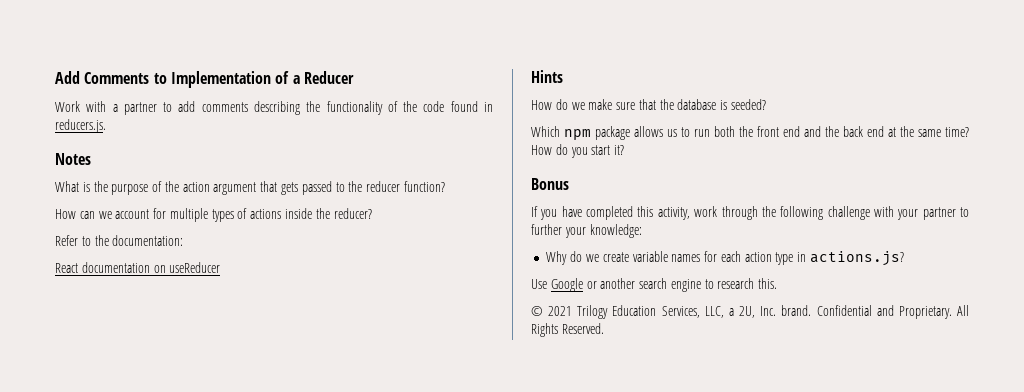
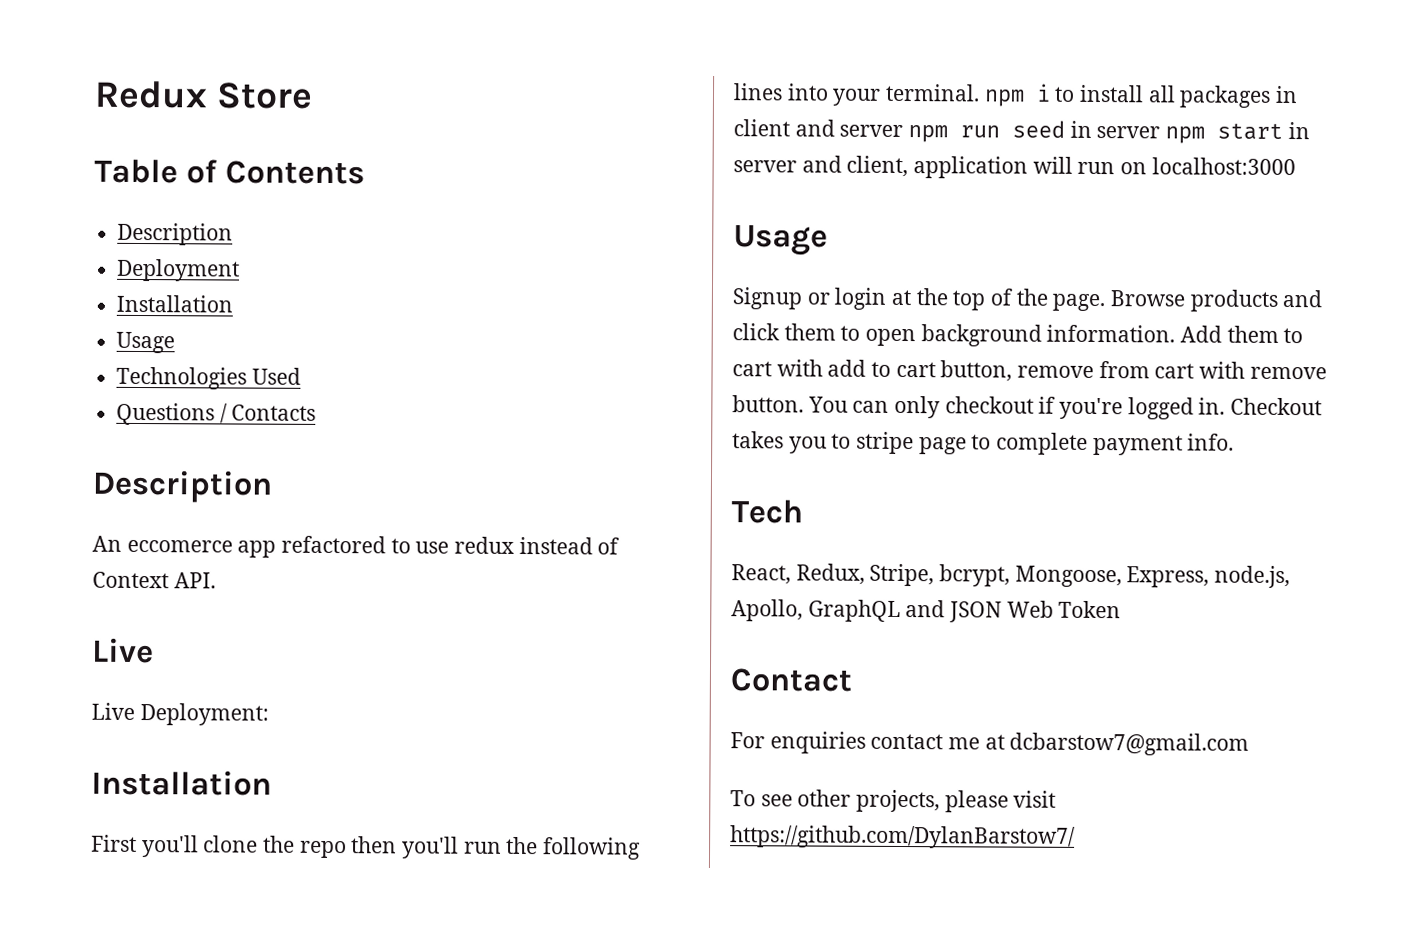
[55,71,354,88] [55,101,493,115] [55,119,106,133] [55,153,91,165] [55,181,445,195] [55,208,372,222] [55,235,184,246] [55,262,221,273] [531,70,563,83] [531,99,767,110] [531,126,969,140] [531,144,625,158] [531,178,569,190] [531,206,969,220] [531,224,642,238] [546,251,904,266] [531,278,778,292] [531,305,969,319] [531,323,604,337] Add Comments to Implementation of a Reducer // Work with a partner to add comments describing the functionality of the code found in reducers.js. // Notes // What is the purpose of the action argument that gets passed to the reducer function? // How can we account for multiple types of actions inside the reducer? // Refer to the documentation: // React documentation on useReducer // Hints // How do we make sure that the database is seeded? // Which npm package allows us to run both the front end and the back end at the same time? How do you start it? // Bonus // If you have completed this activity, work through the following challenge with your partner to further your knowledge: // Why do we create variable names for each action type in actions.js? // Use Google or another search engine to research this. // © 2021 Trilogy Education Services, LLC, a 2U, Inc. brand. Confidential and Proprietary. All Rights Reserved. -> [94,80,314,109] [94,158,365,185] [117,222,234,246] [117,258,241,282] [116,294,234,313] [116,331,176,354] [116,366,301,390] [116,402,317,426] [92,469,273,503] [92,535,621,558] [92,571,216,589] [92,637,154,664] [91,702,269,726] [91,769,272,796] [91,834,642,860] [733,83,1299,108] [733,119,1310,144] [733,155,1296,179] [733,224,828,256] [732,287,1323,312] [732,323,1304,347] [732,359,1327,382] [732,395,1323,420] [732,431,1235,456] [731,499,803,524] [731,563,1291,589] [731,599,1122,623] [730,668,852,692] [730,731,1250,756] [730,789,1057,813] [730,825,1076,849] Redux Store // Table of Contents // Description // Deployment // Installation // Usage // Technologies Used // Questions / Contacts // Description // An eccomerce app refactored to use redux instead of Context API. // Live // Live Deployment: // Installation // First you'll clone the repo then you'll run the following lines into your terminal. npm i to install all packages in client and server npm run seed in server npm start in server and client, application will run on localhost:3000 // Usage // Signup or login at the top of the page. Browse products and click them to open background information. Add them to cart with add to cart button, remove from cart with remove button. You can only checkout if you're logged in. Checkout takes you to stripe page to complete payment info. // Tech // React, Redux, Stripe, bcrypt, Mongoose, Express, node.js, Apollo, GraphQL and JSON Web Token // Contact // For enquiries contact me at dcbarstow7@gmail.com // To see other projects, please visit https://github.com/DylanBarstow7/

